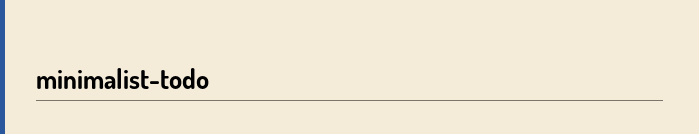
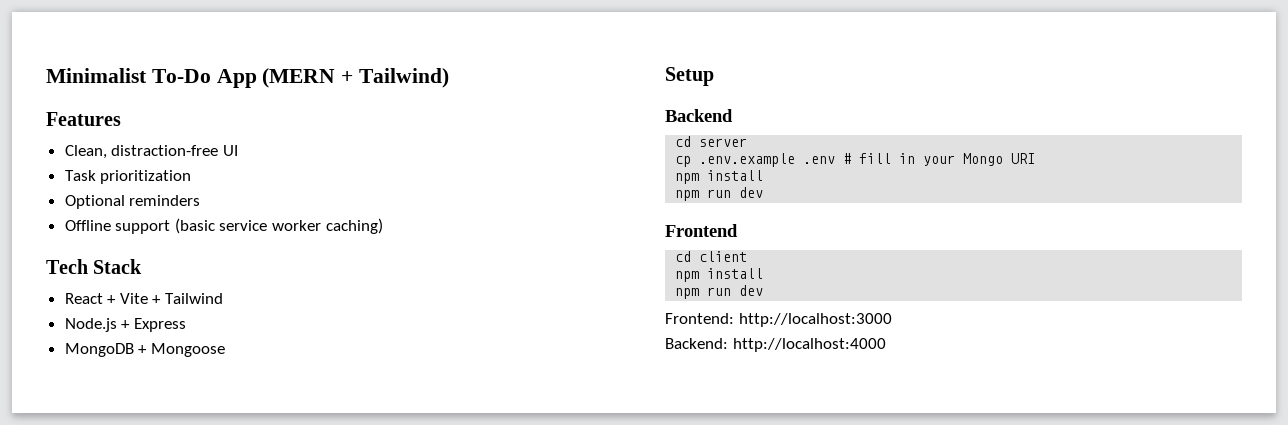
[36,68,209,89] minimalist-todo -> [46,68,450,88] [46,112,121,126] [64,145,238,159] [64,170,192,184] [64,195,201,209] [64,218,383,234] [46,259,143,274] [64,293,224,304] [64,318,186,332] [64,343,225,357] [665,67,714,86] [665,109,733,122] [675,136,748,147] [675,153,1036,167] [675,170,764,184] [675,187,764,201] [665,224,738,237] [675,251,748,262] [675,268,764,282] [675,285,764,299] [665,313,892,327] [665,338,886,352] Minimalist To-Do App (MERN + Tailwind) // Features // Clean, distraction-free UI // Task prioritization // Optional reminders // Offline support (basic service worker caching) // Tech Stack // React + Vite + Tailwind // Node.js + Express // MongoDB + Mongoose // Setup // Backend // cd server // cp .env.example .env # fill in your Mongo URI // npm install // npm run dev // Frontend // cd client // npm install // npm run dev // Frontend: http://localhost:3000 // Backend: http://localhost:4000

